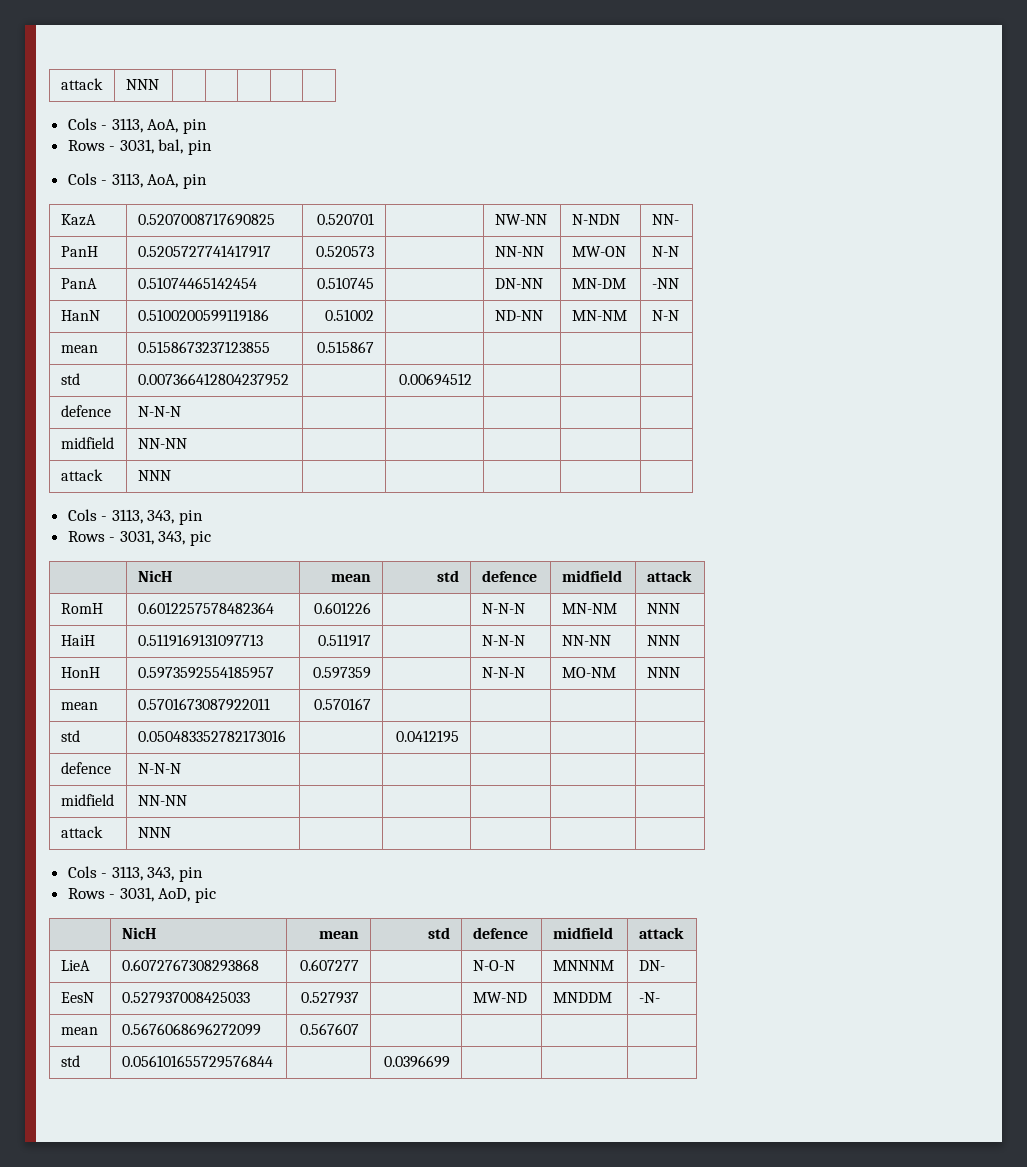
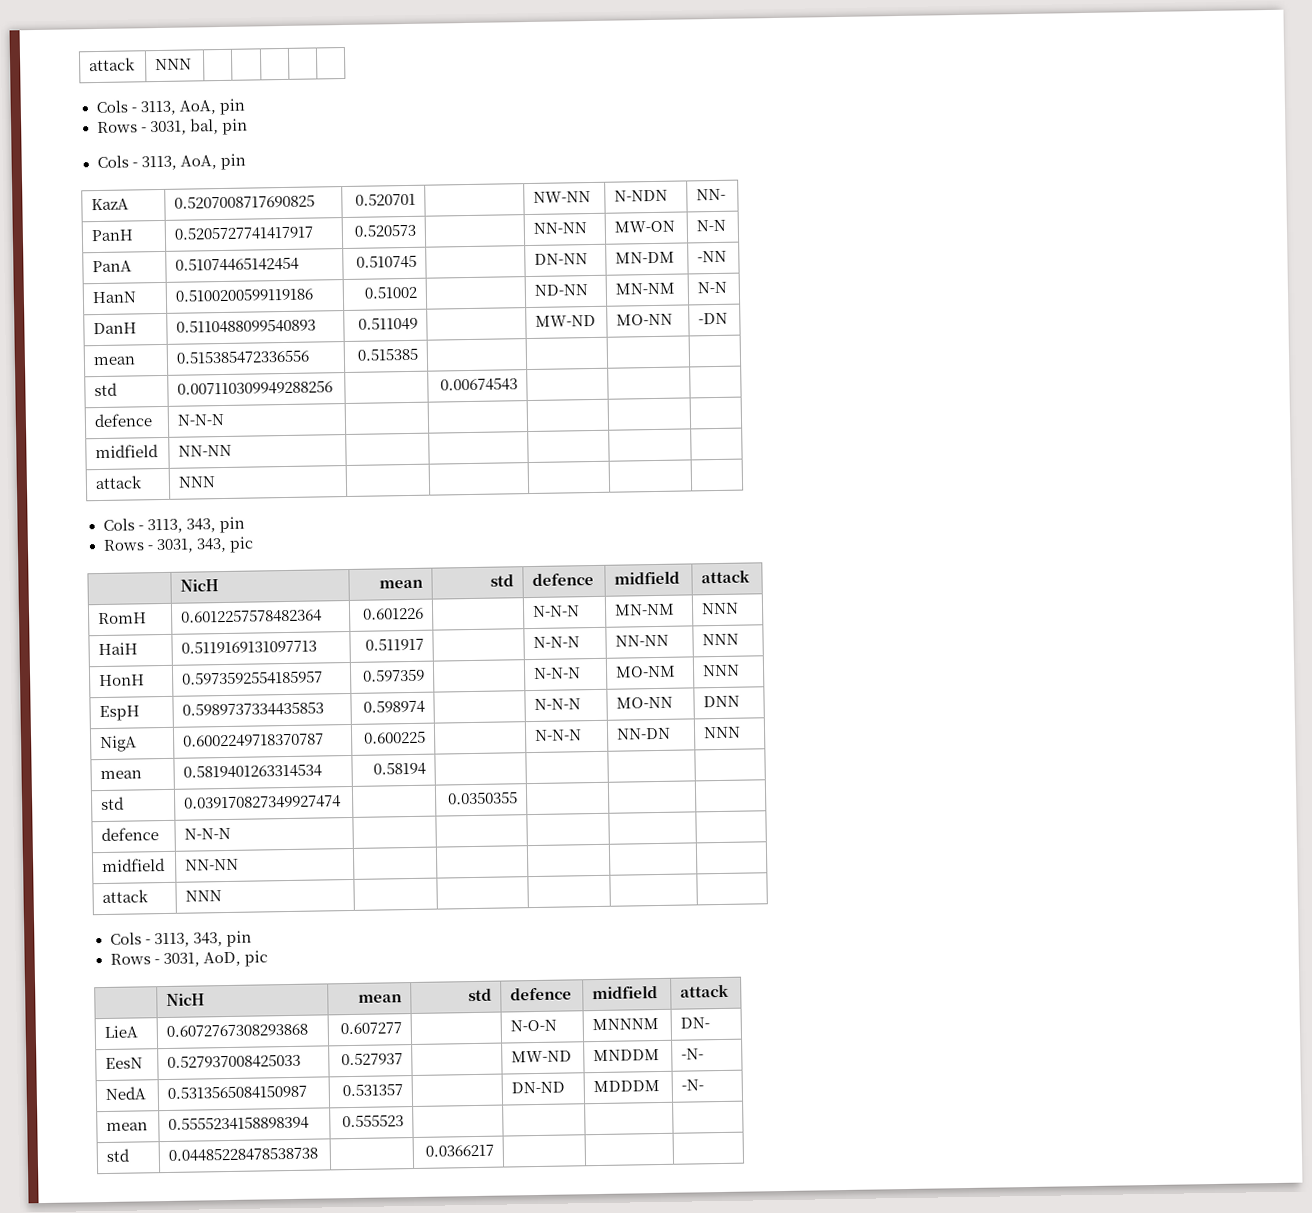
[60,345,98,353] [137,341,270,353] [317,341,375,353] [60,373,80,385] [137,373,289,386] [399,373,473,386] // mean | 0.5158673237123855 | 0.515867 | | | | // std | 0.007366412804237952 | | 0.00694512 -> [93,322,138,335] [176,318,317,334] [357,316,418,331] [535,314,597,327] [616,313,674,326] [698,312,729,325] [93,356,137,366] [176,349,310,365] [356,347,418,361] [94,382,119,397] [177,380,334,396] [439,377,518,392] // DanH | 0.5110488099540893 | 0.511049 | | MW-ND | MO-NN | -DN // mean | 0.515385472336556 | 0.515385 | | | | // std | 0.007110309949288256 | | 0.00674543
[60,702,98,710] [137,698,270,711] [314,698,372,710] [60,730,80,742] [137,730,286,742] [396,730,460,743] // mean | 0.5701673087922011 | 0.570167 | | | | // std | 0.050483352782173016 | | 0.0412195 -> [99,705,141,722] [182,701,325,717] [362,699,425,714] [534,698,582,710] [616,696,674,709] [703,695,741,708] [100,735,138,753] [183,733,325,748] [362,730,426,744] [534,729,583,741] [616,727,672,740] [703,726,742,739] [100,770,143,780] [183,763,323,779] [372,761,426,776] [101,796,126,811] [184,795,342,810] [446,791,518,805] // EspH | 0.5989737334435853 | 0.598974 | | N-N-N | MO-NN | DNN // NigA | 0.6002249718370787 | 0.600225 | | N-N-N | NN-DN | NNN // mean | 0.5819401263314534 | 0.58194 | | | | // std | 0.039170827349927474 | | 0.0350355
[60,1027,98,1035] [121,1023,261,1036] [300,1023,360,1035] [60,1055,80,1067] [121,1055,273,1068] [384,1055,451,1068] // mean | 0.5676068696272099 | 0.567607 | | | | // std | 0.056101655729576844 | | 0.0396699 -> [105,1086,147,1100] [167,1084,308,1100] [341,1083,403,1097] [511,1081,566,1094] [593,1079,661,1093] [681,1079,705,1091] [106,1122,149,1131] [168,1115,310,1131] [341,1114,404,1128] [106,1148,131,1162] [168,1146,319,1162] [424,1144,494,1157] // NedA | 0.5313565084150987 | 0.531357 | | DN-ND | MDDDM | -N- // mean | 0.5555234158898394 | 0.555523 | | | | // std | 0.04485228478538738 | | 0.0366217

